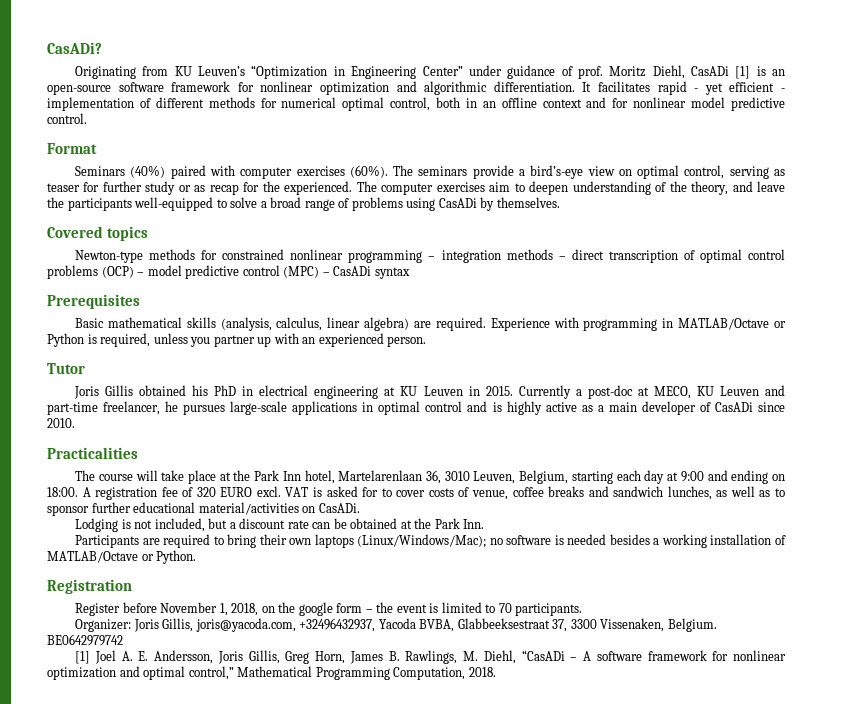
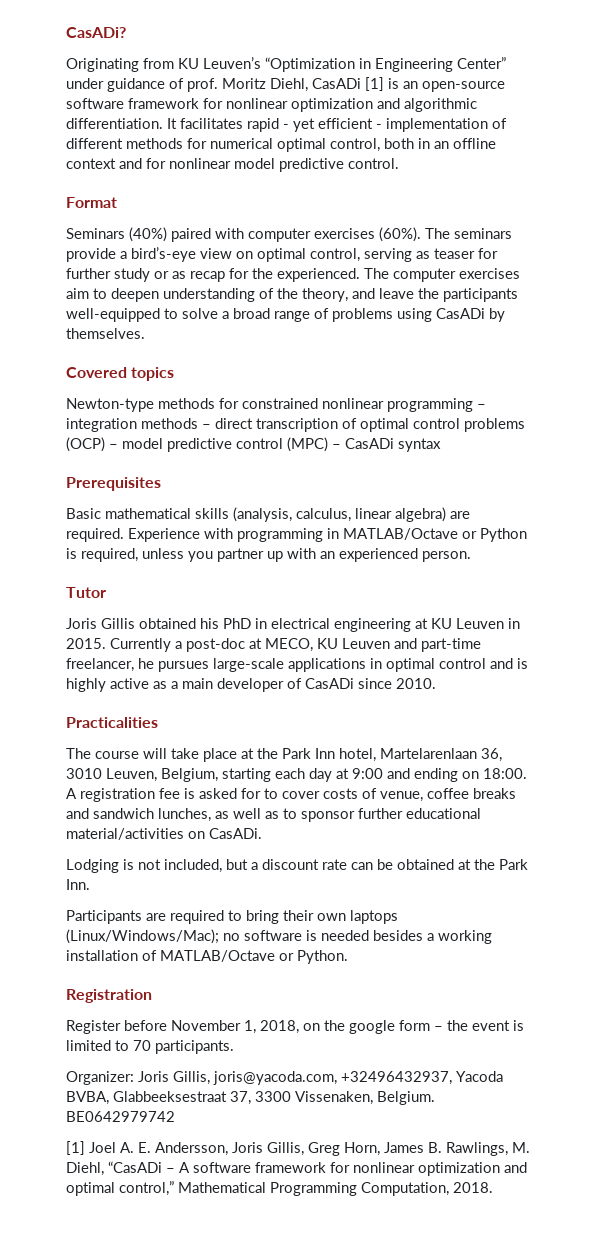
[182,486,309,497] of 320 EURO excl. VAT -> (180, 793) none

